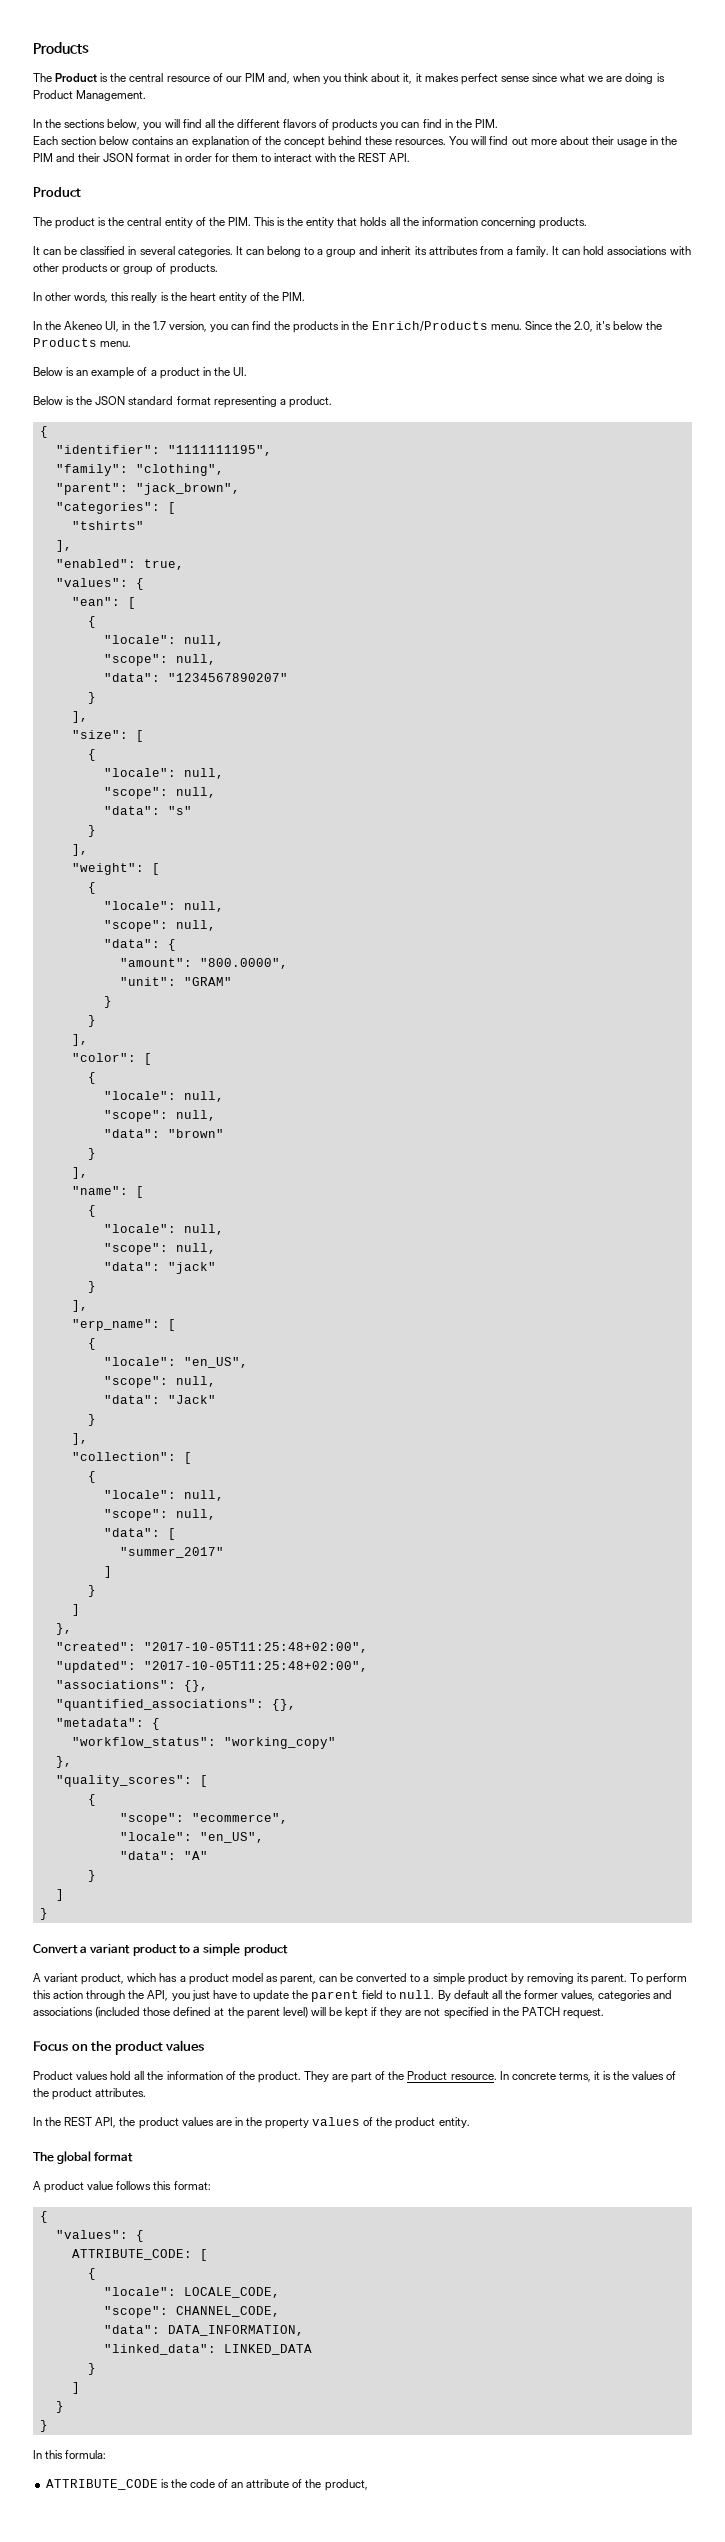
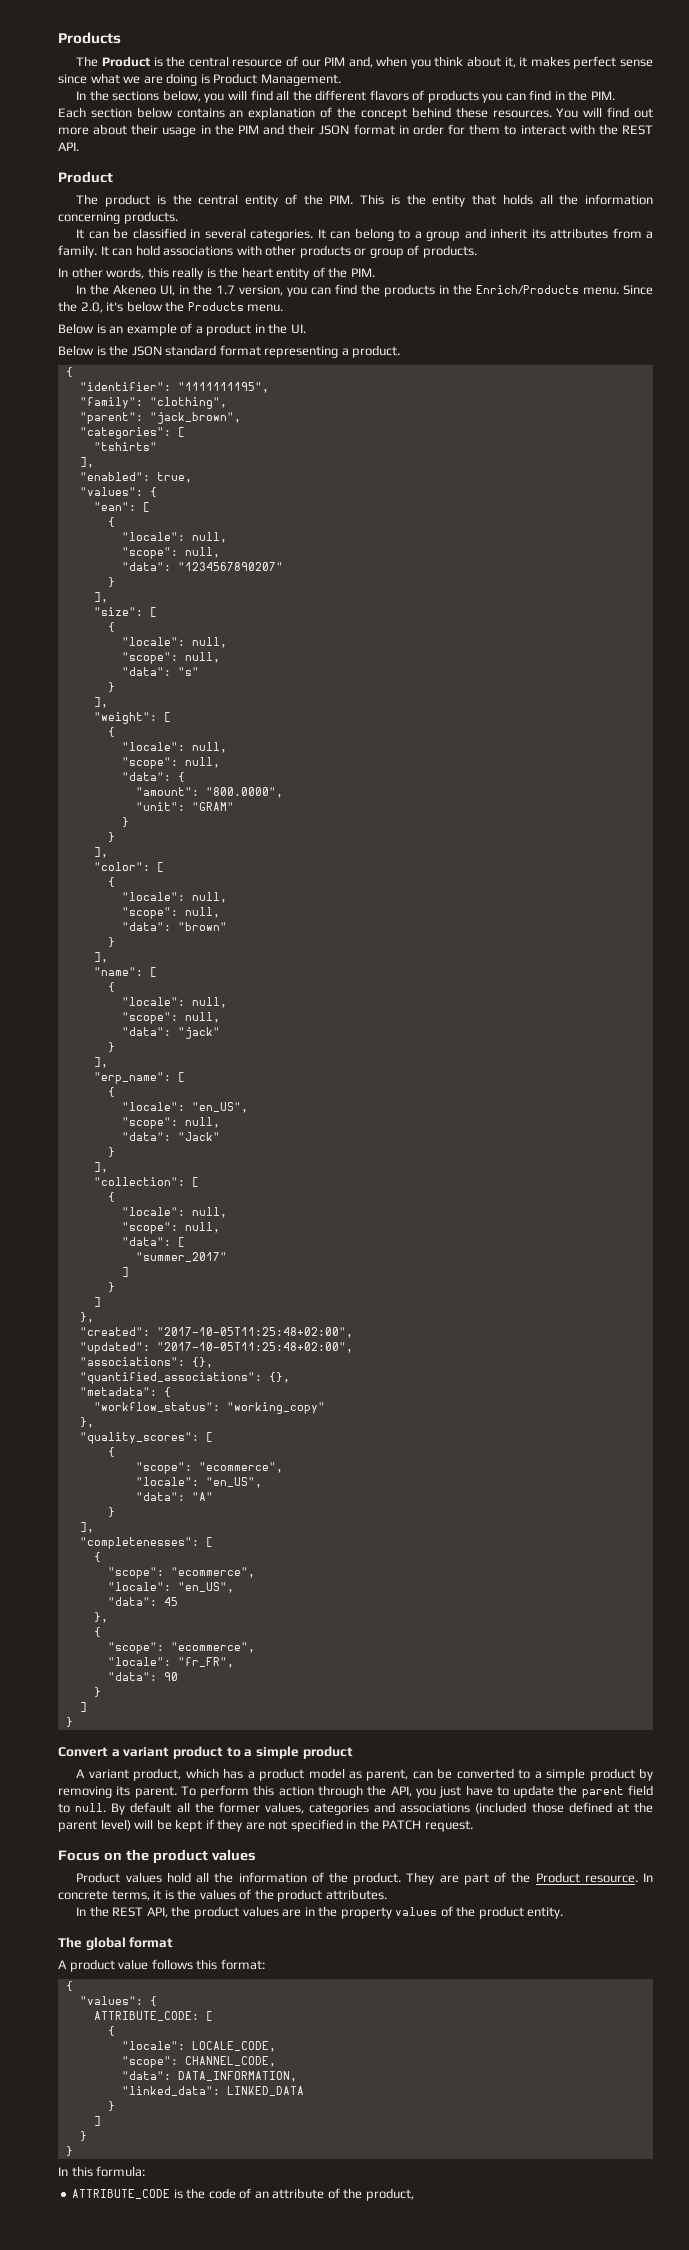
(96, 1876) none -> [79,1522,94,1533] [79,1537,213,1549] [93,1552,101,1562] [107,1567,255,1579] [107,1582,234,1593] [107,1597,178,1606] [93,1612,108,1623] [93,1627,101,1637] [107,1642,255,1654] [107,1657,234,1668] [107,1672,178,1681] [93,1687,101,1697] // ], // "completenesses": [ // { // "scope": "ecommerce", // "locale": "en_US", // "data": 45 // }, // { // "scope": "ecommerce", // "locale": "fr_FR", // "data": 90 // }

